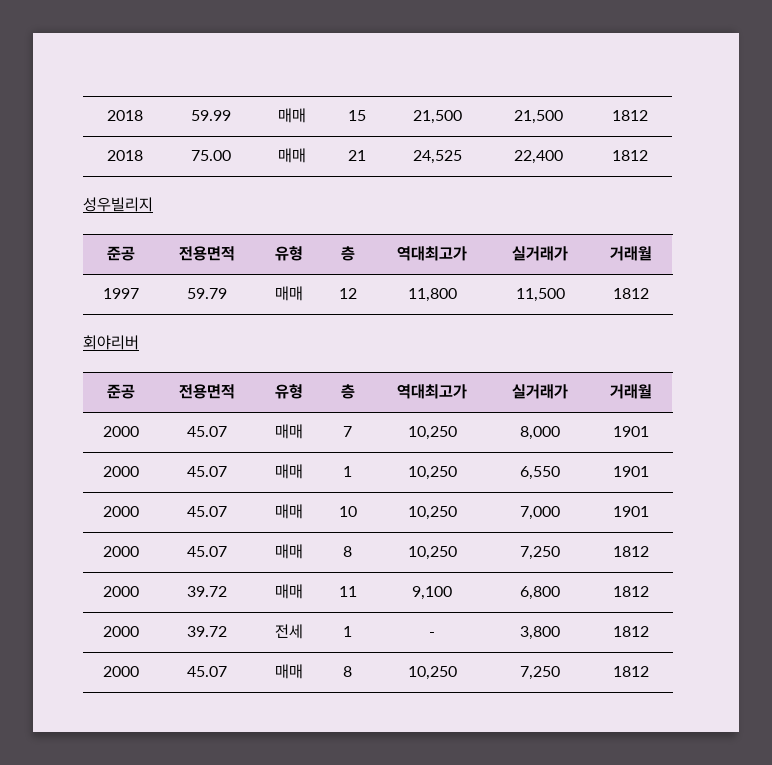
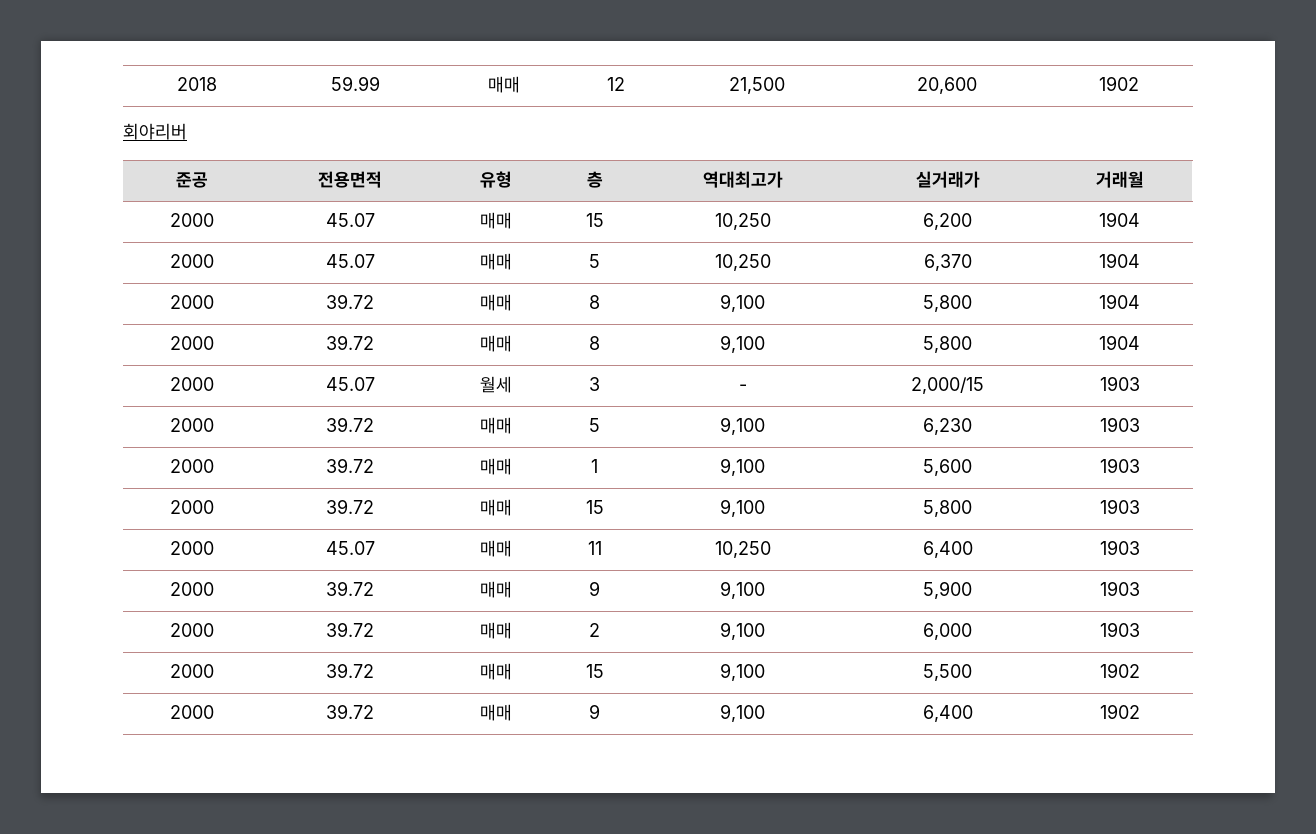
[348,110,366,121] [412,110,462,124] [513,110,563,124] [612,110,648,121] [107,150,143,161] [191,150,231,161] [277,148,306,163] [348,150,366,161] [412,150,462,164] [513,150,563,164] [612,150,648,161] [83,197,153,212] [106,246,135,261] [179,246,235,261] [275,246,303,261] [340,246,355,261] [397,246,467,261] [512,246,568,261] [610,246,652,261] [102,288,139,299] [187,288,227,299] [275,286,303,301] [338,288,357,299] [407,288,457,302] [515,288,565,302] [613,288,649,299] 15 | 21,500 | 21,500 | 1812 // 2018 | 75.00 | 매매 | 21 | 24,525 | 22,400 | 1812 // 성우빌리지 // 준공 | 전용면적 | 유형 | 층 | 역대최고가 | 실거래가 | 거래월 // 1997 | 59.79 | 매매 | 12 | 11,800 | 11,500 | 1812 -> [607,77,625,91] [728,77,785,94] [917,77,977,94] [1098,76,1139,91] 12 | 21,500 | 20,600 | 1902
[343,426,352,437] [407,426,457,440] [520,426,560,440] [613,426,649,437] [102,466,139,477] [187,466,227,477] [275,464,303,479] [343,466,352,477] [407,466,457,480] [520,466,560,480] [613,466,649,477] [102,506,139,517] [187,506,227,517] [275,504,303,519] [338,506,357,517] [407,506,457,520] [520,506,560,520] [613,506,649,517] [102,546,139,557] [187,546,227,557] [275,544,303,559] [343,546,352,557] [407,546,457,560] [520,546,560,560] [613,546,649,557] [102,586,139,597] [187,586,227,597] [275,584,303,599] [338,586,357,597] [412,586,452,600] [520,586,560,600] [613,586,649,597] [102,626,139,637] [187,626,227,637] [275,624,303,639] [343,626,352,637] [429,632,435,637] [520,626,560,640] [613,626,649,637] [102,666,139,677] [187,666,227,677] [275,664,303,679] [343,666,352,677] [407,666,457,680] [520,666,560,680] [613,666,649,677] 7 | 10,250 | 8,000 | 1901 // 2000 | 45.07 | 매매 | 1 | 10,250 | 6,550 | 1901 // 2000 | 45.07 | 매매 | 10 | 10,250 | 7,000 | 1901 // 2000 | 45.07 | 매매 | 8 | 10,250 | 7,250 | 1812 // 2000 | 39.72 | 매매 | 11 | 9,100 | 6,800 | 1812 // 2000 | 39.72 | 전세 | 1 | - | 3,800 | 1812 // 2000 | 45.07 | 매매 | 8 | 10,250 | 7,250 | 1812 -> [585,213,604,227] [714,213,771,230] [923,213,972,230] [1099,212,1140,227] [170,254,214,268] [325,254,375,268] [480,253,512,270] [589,254,600,268] [714,254,771,271] [923,254,972,271] [1099,253,1140,268] [170,295,214,309] [326,294,374,309] [480,294,512,311] [589,295,600,309] [720,294,765,312] [923,295,972,312] [1099,294,1140,309] [170,336,214,350] [326,335,374,350] [480,335,512,352] [589,336,600,350] [720,335,765,353] [923,336,972,353] [1099,335,1140,350] [170,377,214,391] [325,377,375,391] [480,376,512,393] [589,377,600,391] [738,384,747,391] [911,377,984,394] [1099,376,1140,391] [170,418,214,432] [326,417,374,432] [480,417,512,434] [589,418,600,432] [720,417,765,435] [923,418,972,435] [1099,417,1140,432] [170,459,214,473] [326,458,374,473] [480,458,512,475] [591,459,598,473] [720,458,765,476] [923,459,972,476] [1099,458,1140,473] [170,500,214,514] [326,499,374,514] [480,499,512,516] [585,500,604,514] [720,499,765,517] [923,500,972,517] [1099,499,1140,514] [170,541,214,555] [325,541,375,555] [480,540,512,557] [587,541,602,555] [714,541,771,558] [922,541,973,558] [1099,540,1140,555] [170,582,214,596] [326,581,374,596] [480,581,512,598] [589,581,600,596] [720,581,765,599] [923,581,972,599] [1099,581,1140,596] [170,623,214,637] [326,622,374,637] [480,622,512,639] [589,623,600,637] [720,622,765,640] [923,623,972,640] [1099,622,1140,637] [170,664,214,678] [326,663,374,678] [480,663,512,680] [585,664,604,678] [720,663,765,681] [923,664,972,681] [1099,663,1140,678] [170,705,214,719] [326,704,374,719] [480,704,512,721] [589,704,600,719] [720,704,765,722] [922,705,973,722] [1099,704,1140,719] 15 | 10,250 | 6,200 | 1904 // 2000 | 45.07 | 매매 | 5 | 10,250 | 6,370 | 1904 // 2000 | 39.72 | 매매 | 8 | 9,100 | 5,800 | 1904 // 2000 | 39.72 | 매매 | 8 | 9,100 | 5,800 | 1904 // 2000 | 45.07 | 월세 | 3 | - | 2,000/15 | 1903 // 2000 | 39.72 | 매매 | 5 | 9,100 | 6,230 | 1903 // 2000 | 39.72 | 매매 | 1 | 9,100 | 5,600 | 1903 // 2000 | 39.72 | 매매 | 15 | 9,100 | 5,800 | 1903 // 2000 | 45.07 | 매매 | 11 | 10,250 | 6,400 | 1903 // 2000 | 39.72 | 매매 | 9 | 9,100 | 5,900 | 1903 // 2000 | 39.72 | 매매 | 2 | 9,100 | 6,000 | 1903 // 2000 | 39.72 | 매매 | 15 | 9,100 | 5,500 | 1902 // 2000 | 39.72 | 매매 | 9 | 9,100 | 6,400 | 1902

